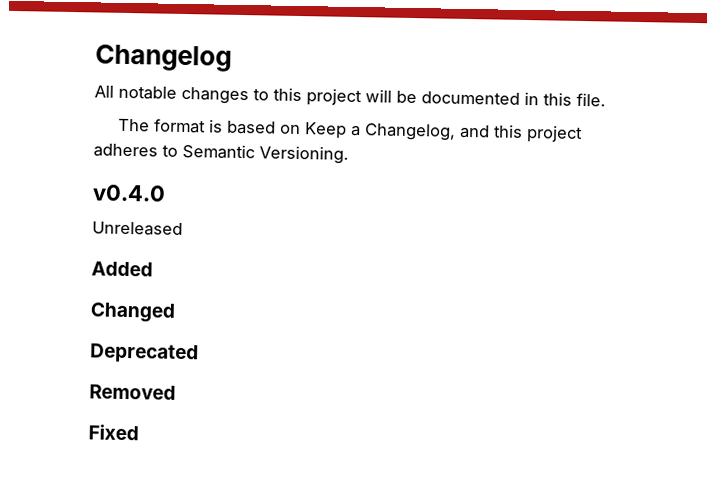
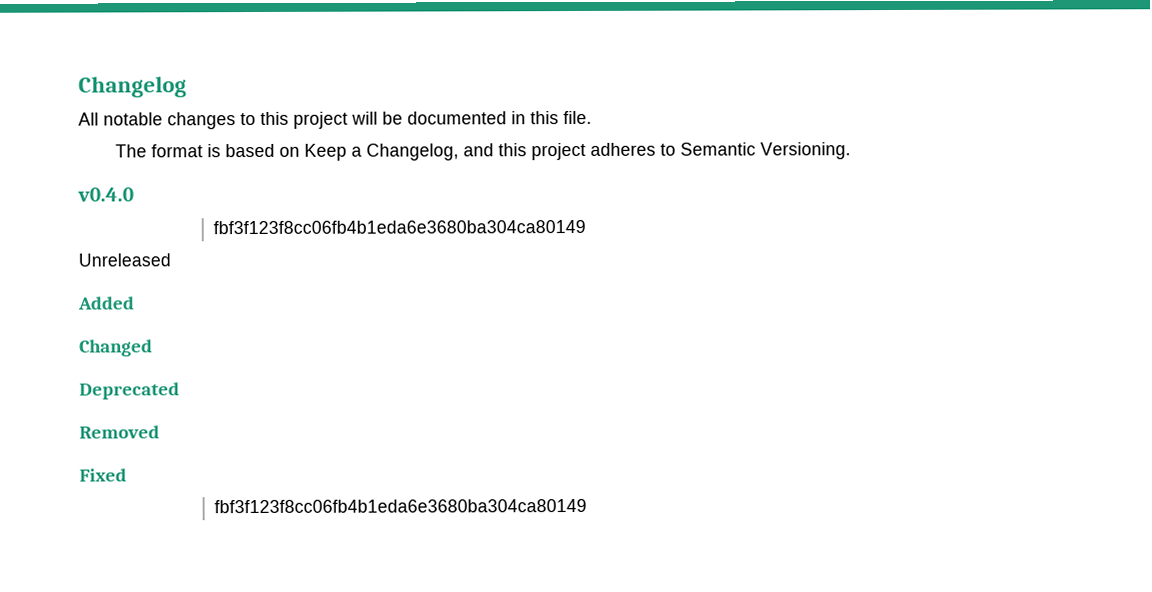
(166, 193) none -> [212,219,586,235] // fbf3f123f8cc06fb4b1eda6e3680ba304ca80149
(139, 432) none -> [213,498,587,514] // fbf3f123f8cc06fb4b1eda6e3680ba304ca80149

